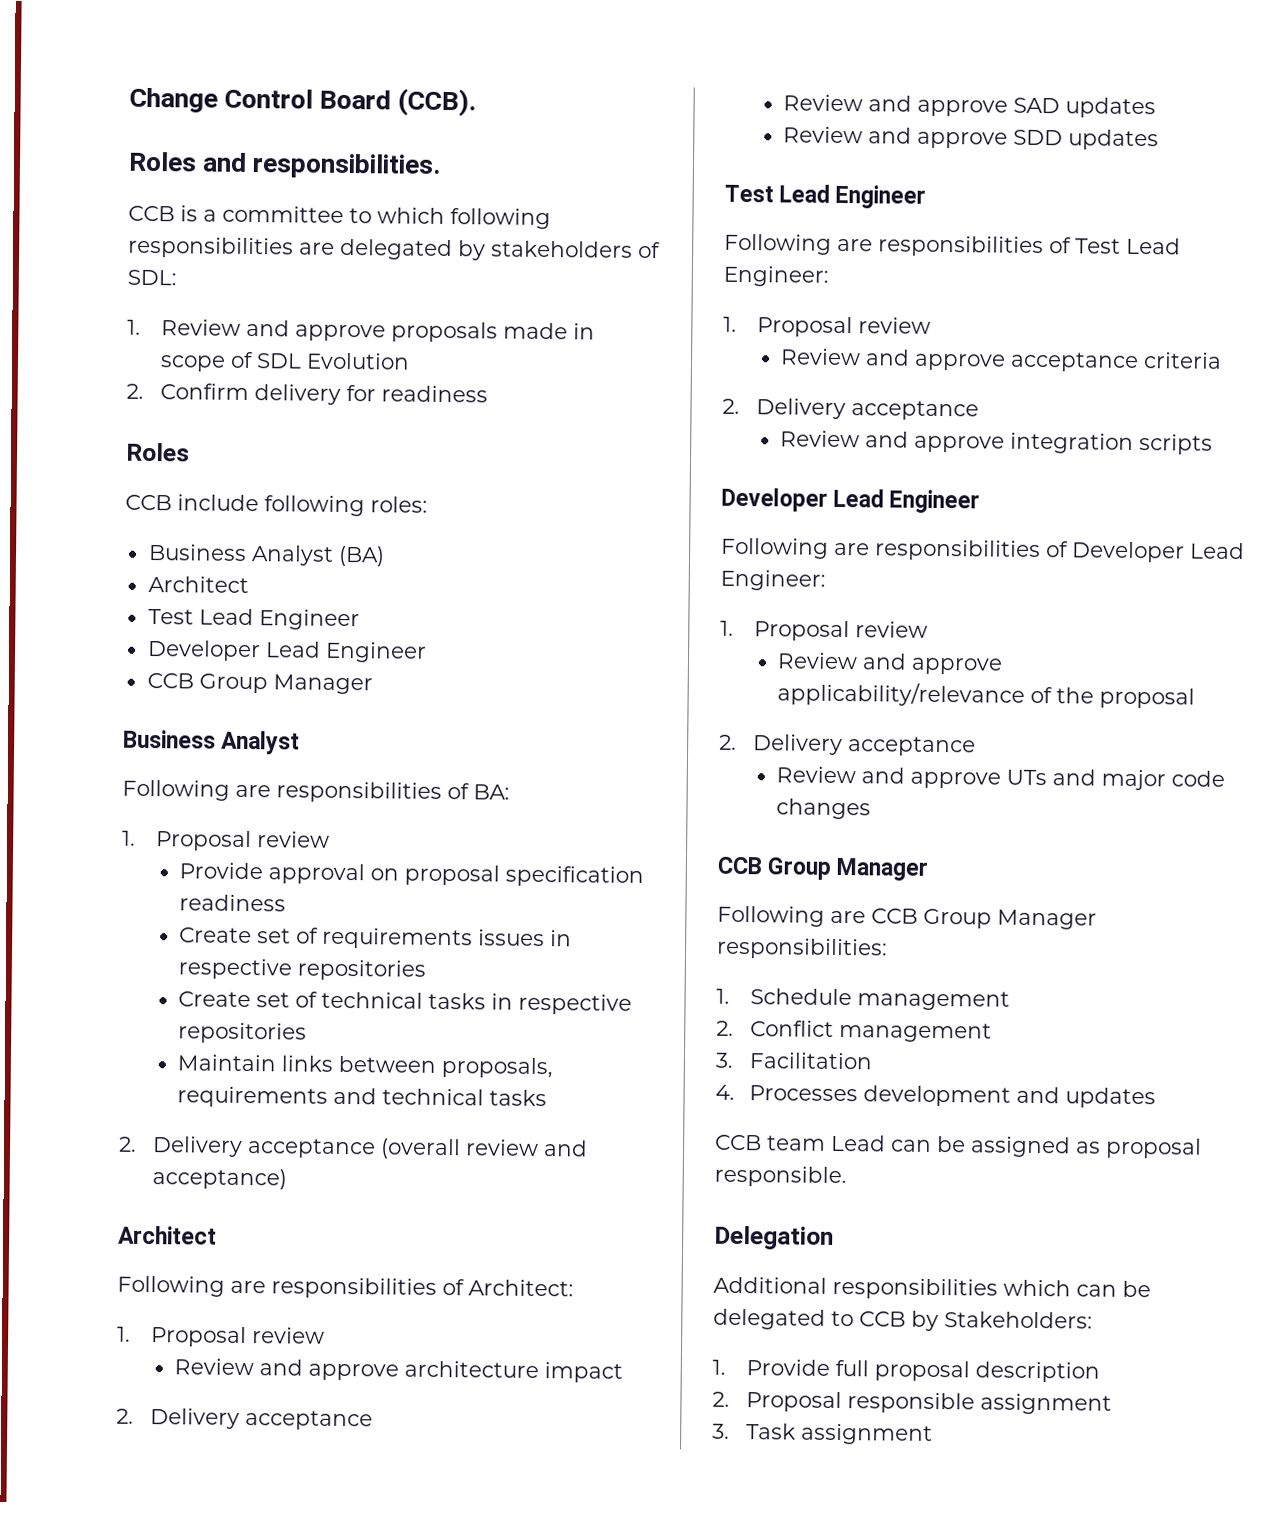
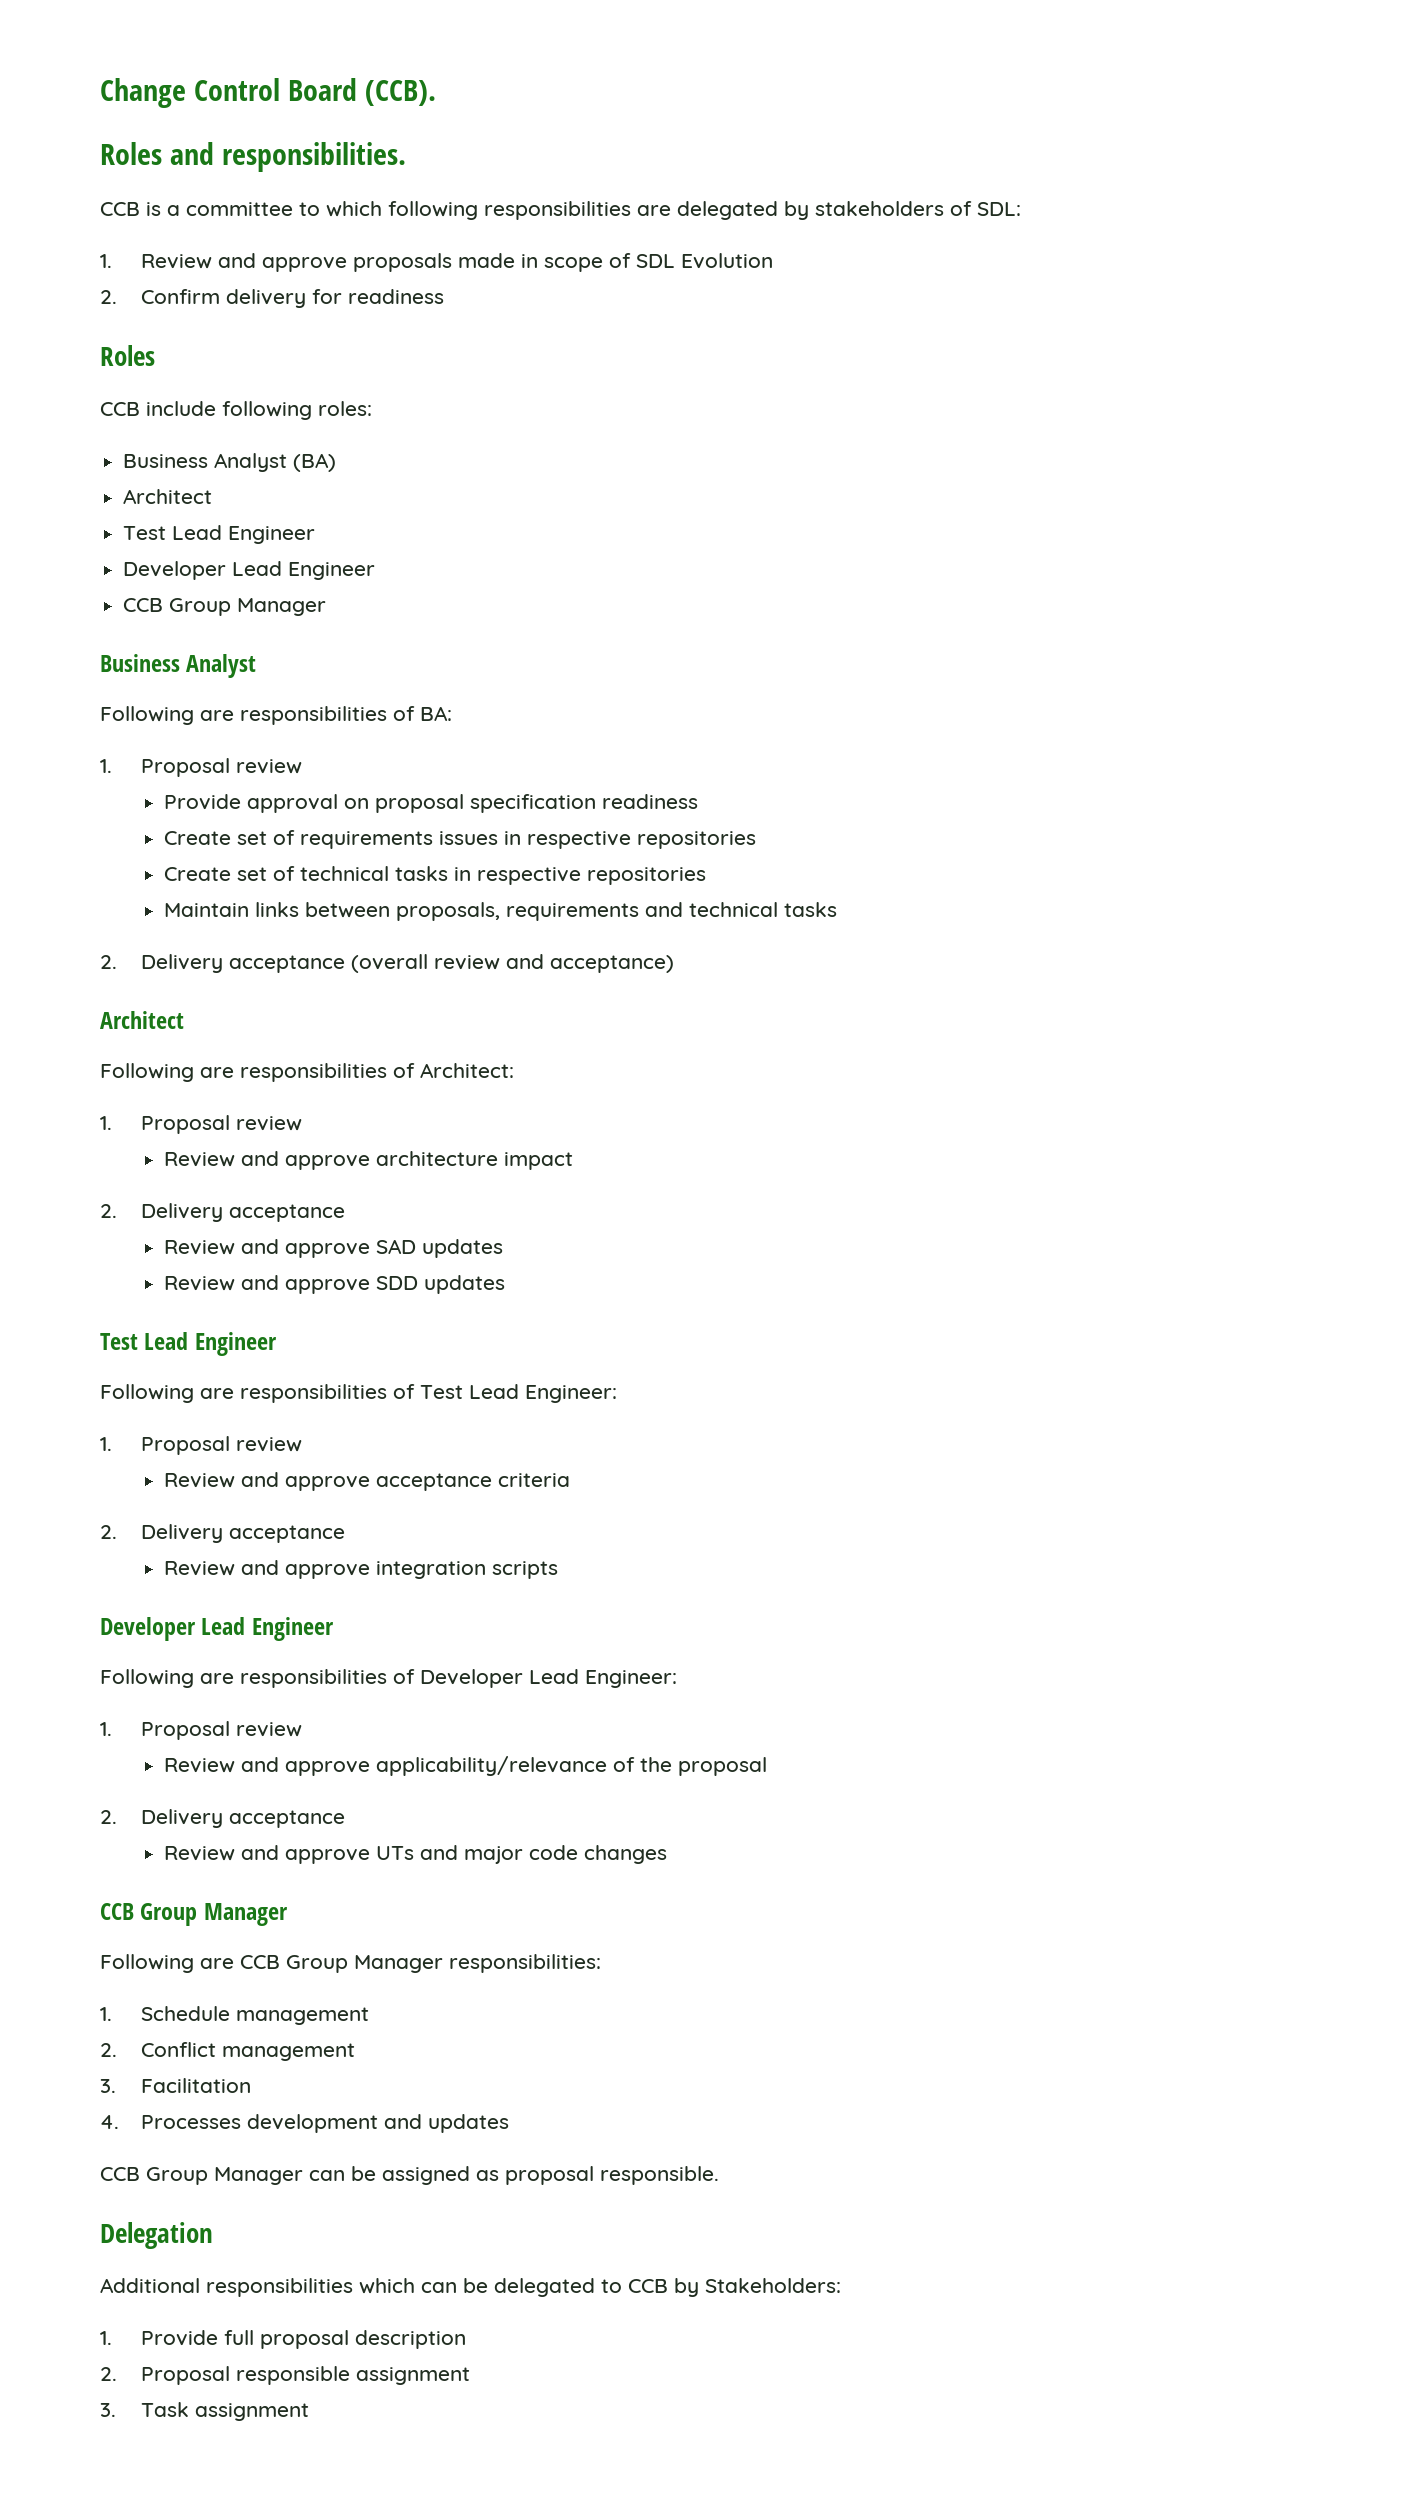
[767,1134,886,1152] team Lead -> [146,2167,303,2185] Group Manager

